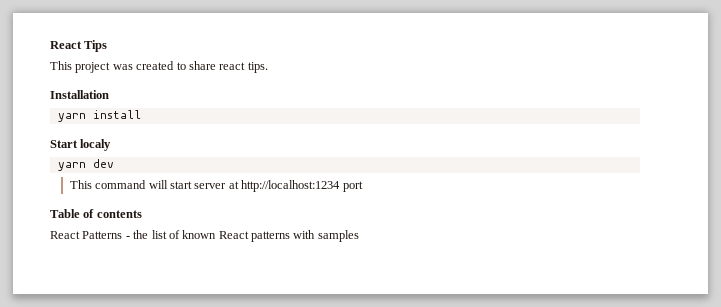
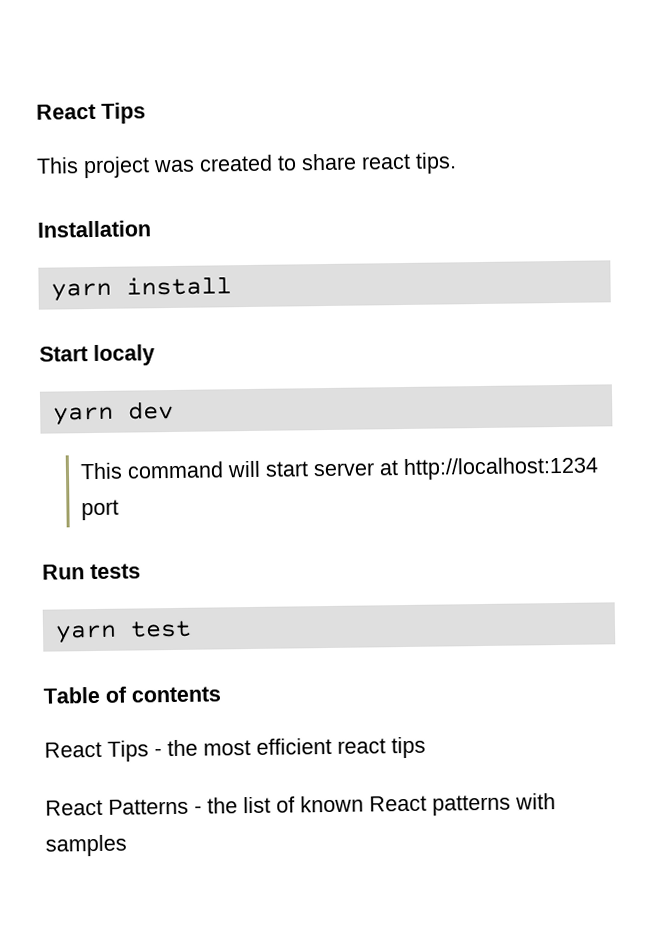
(363, 186) none -> [42,563,141,580] [54,620,192,644] // Run tests // yarn test
(142, 214) none -> [44,736,426,762] // React Tips - the most efficient react tips

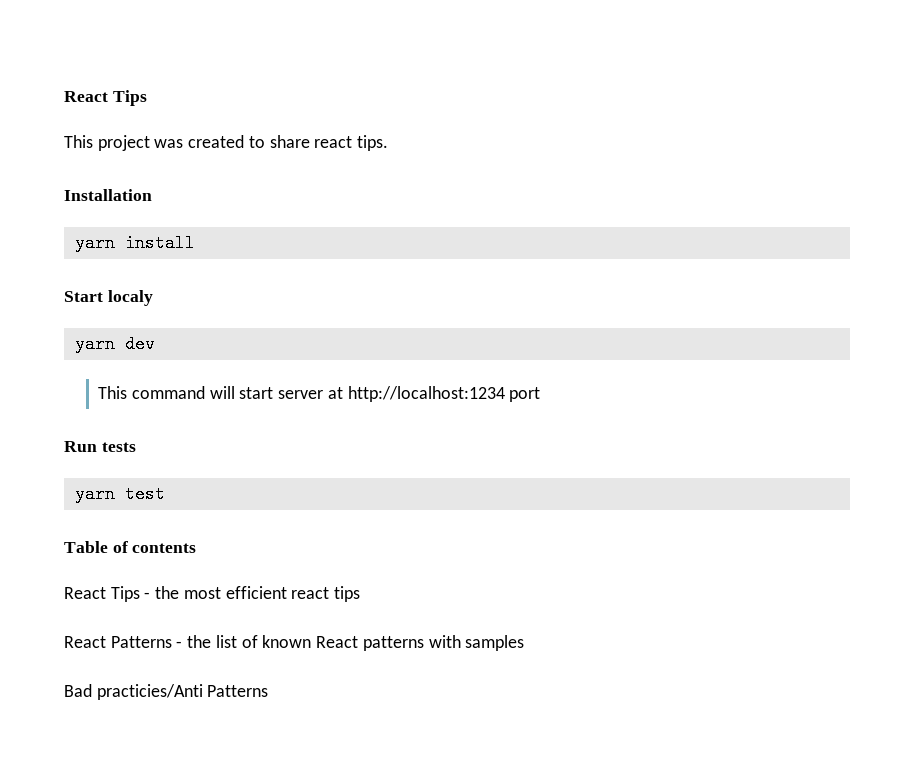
(127, 845) none -> [64,684,269,700] // Bad practicies/Anti Patterns

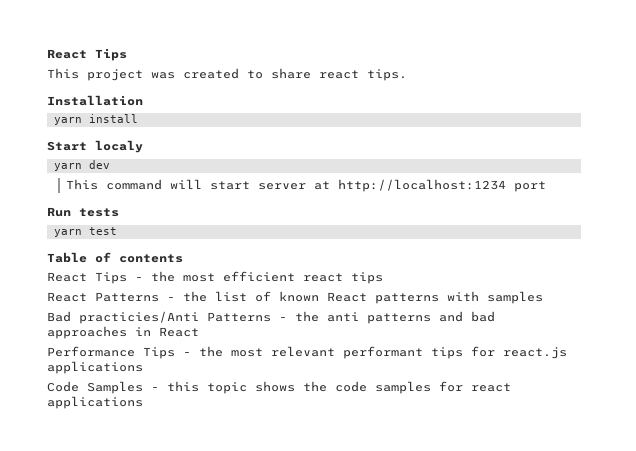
(269, 691) none -> [279,311,495,324] [47,326,199,339] [47,346,567,359] [47,361,143,374] [47,381,511,394] [47,396,143,409] - the anti patterns and bad approaches in React // Performance Tips - the most relevant performant tips for react.js applications // Code Samples - this topic shows the code samples for react applications

